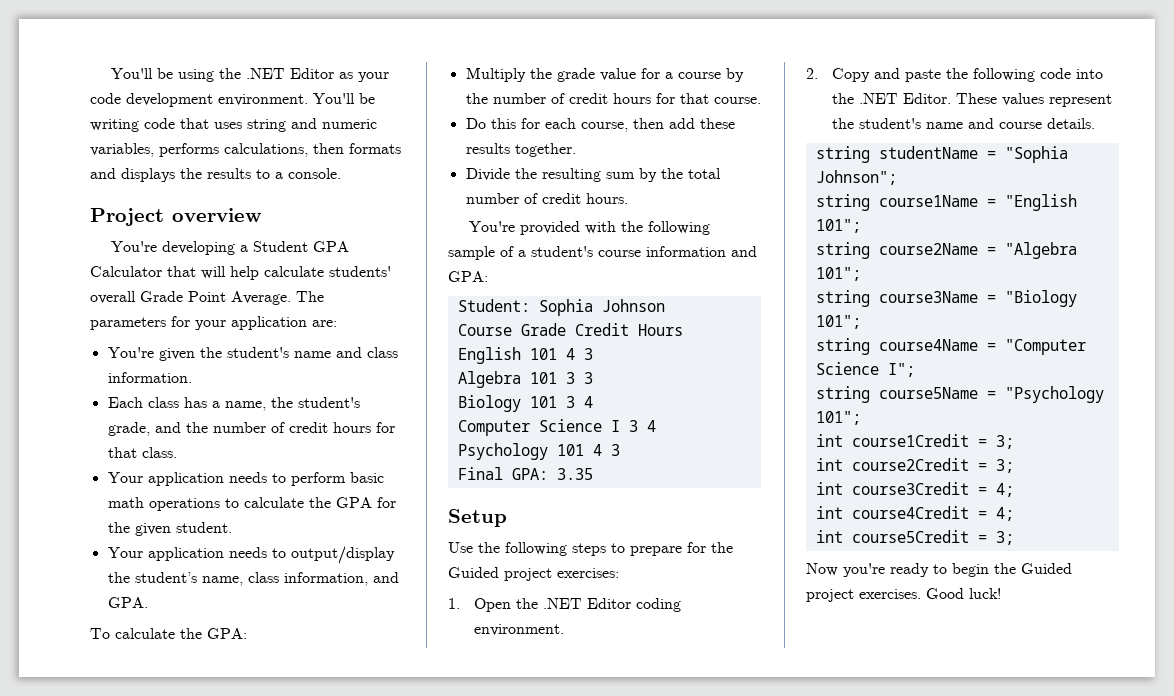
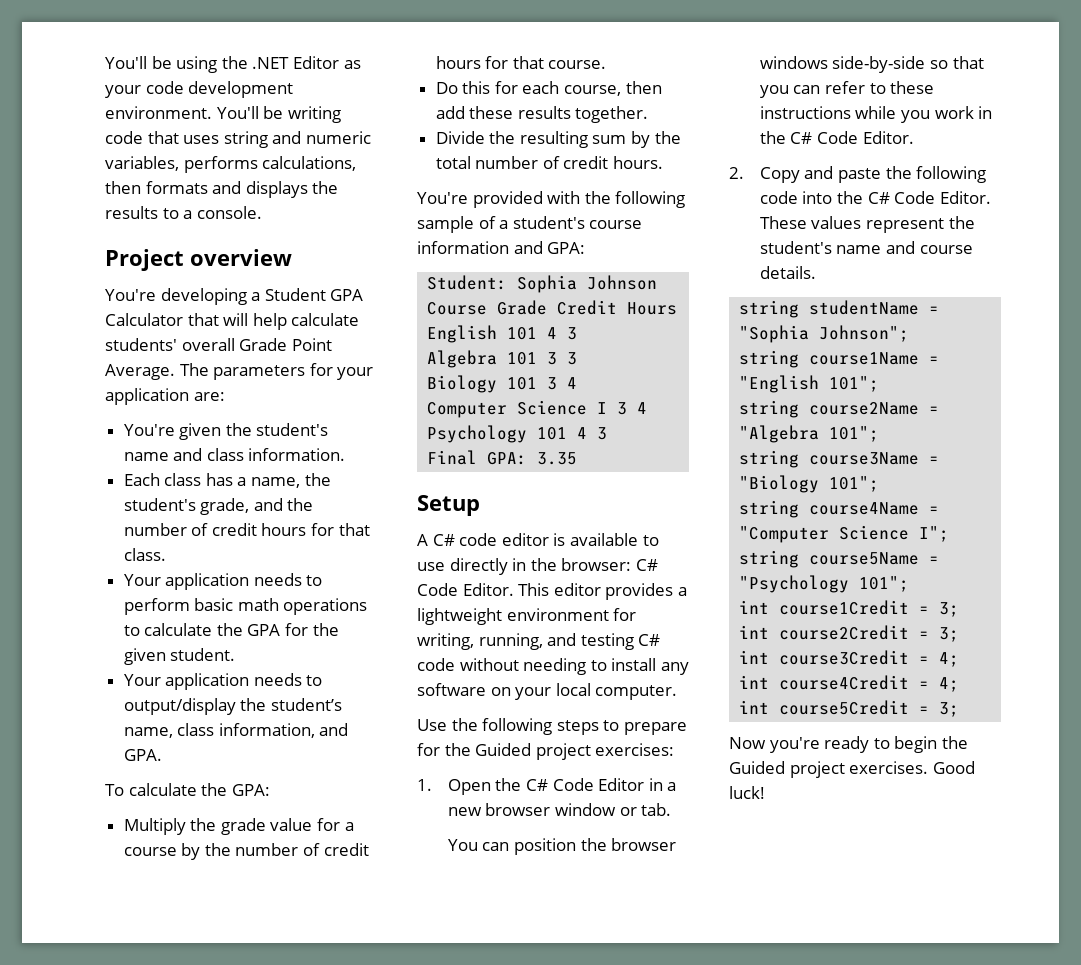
(507, 518) none -> [417,533,659,546] [417,558,658,575] [417,583,687,600] [417,608,637,625] [417,633,661,650] [417,658,689,675] [417,683,678,700] // A C# code editor is available to use directly in the browser: C# Code Editor. This editor provides a lightweight environment for writing, running, and testing C# code without needing to install any software on your local computer.
[543,598,682,612] [474,624,565,636] .NET Editor coding environment. -> [525,778,677,791] [447,803,672,816] [447,838,677,855] [759,56,984,73] [759,81,935,98] [759,106,993,123] [759,131,914,144] C# Code Editor in a new browser window or tab. // You can position the browser windows side-by-side so that you can refer to these instructions while you work in the C# Code Editor.
[859,93,899,104] .NET -> [867,191,936,204] C# Code

